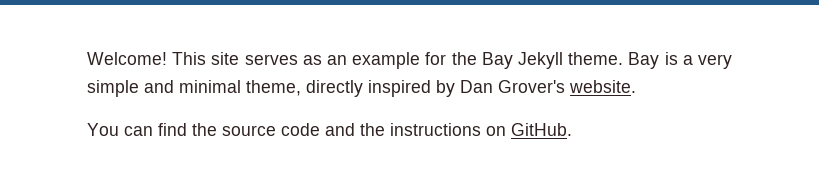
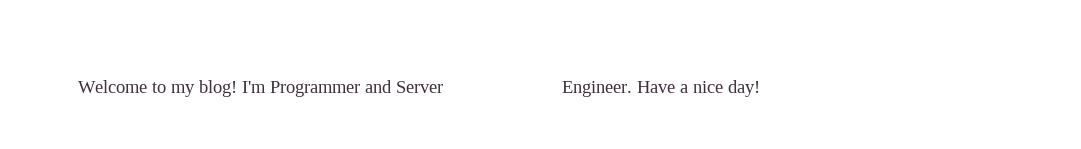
[87,52,733,69] [87,80,636,97] [87,123,572,136] Welcome! This site serves as an example for the Bay Jekyll theme. Bay is a very simple and minimal theme, directly inspired by Dan Grover's website. // You can find the source code and the instructions on GitHub. -> [78,80,760,97] Welcome to my blog! I'm Programmer and Server Engineer. Have a nice day!

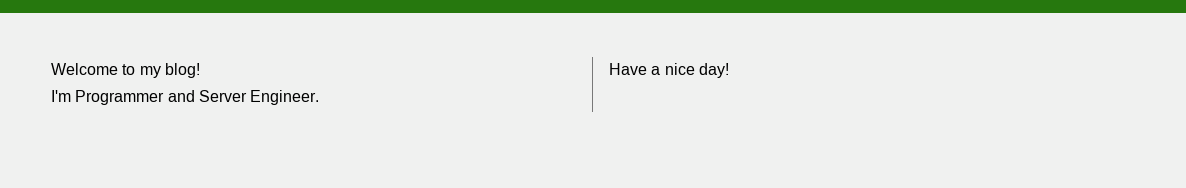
(237, 88) none -> (200, 70) //
(632, 89) none -> (320, 97) //

